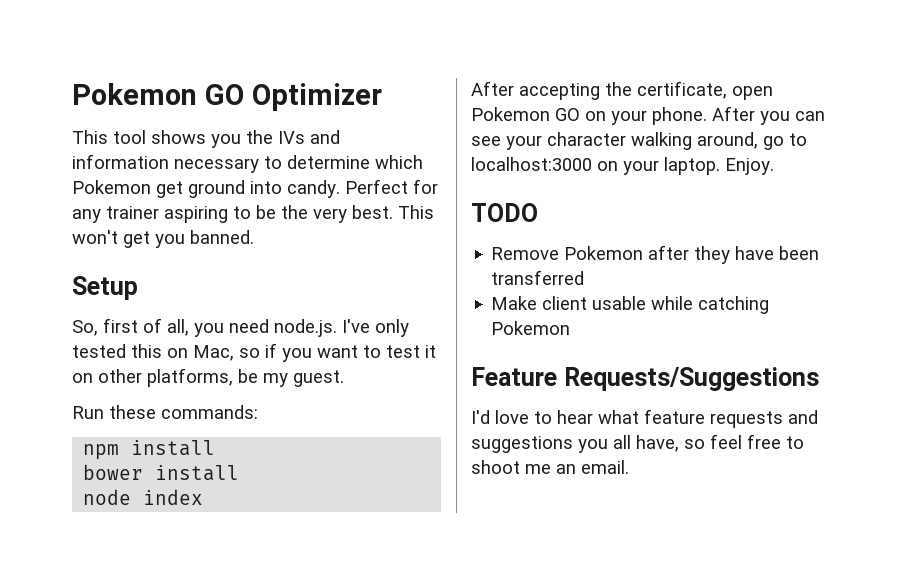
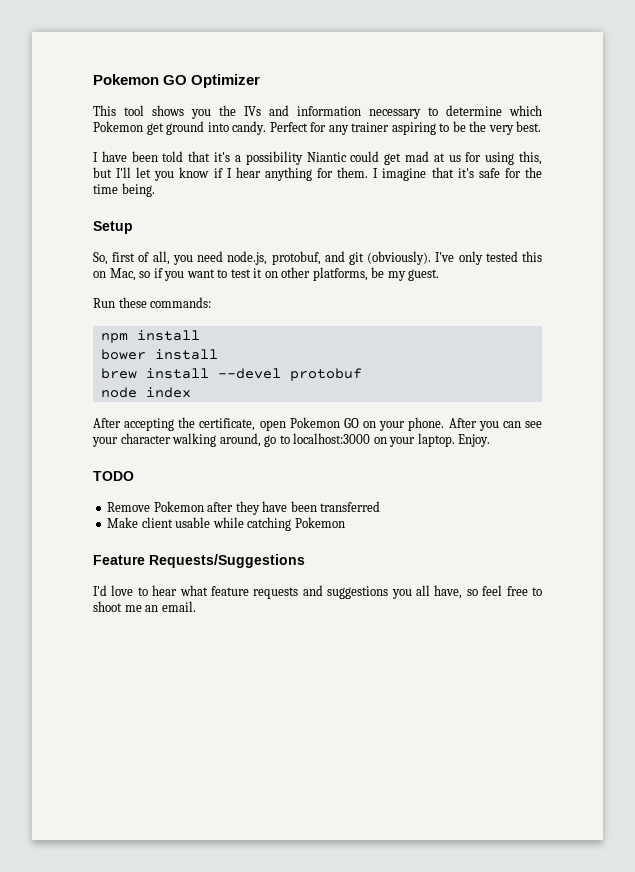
[398,205,434,219] [72,230,254,248] This won't get you banned. -> [93,151,542,165] [93,167,543,181] [93,183,155,197] // I have been told that it's a possibility Niantic could get mad at us for using this, but I'll let you know if I hear anything for them. I imagine that it's safe for the time being.
[274,319,337,337] node.js. -> [227,251,432,265] node.js, protobuf, and git (obviously).
(240, 473) none -> [100,368,362,381] // brew install --devel protobuf

